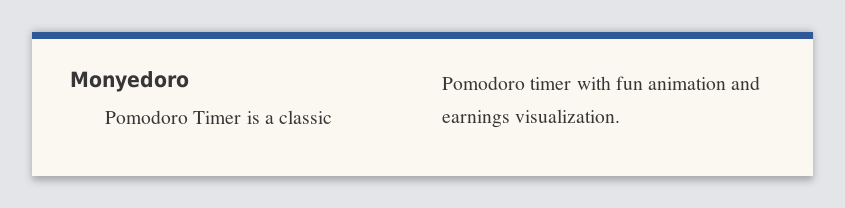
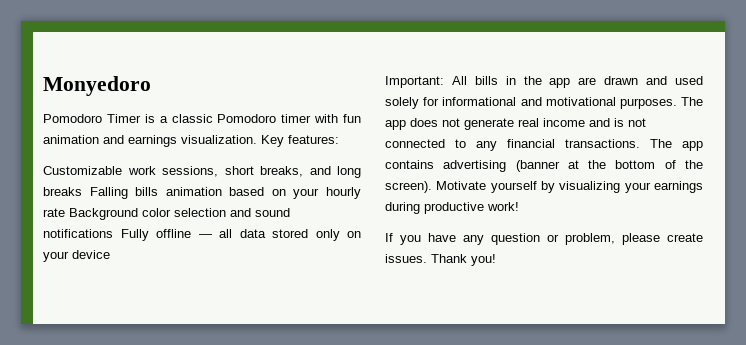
(621, 116) none -> [261,135,339,147] [43,166,361,178] [43,187,361,199] [43,208,290,220] [43,229,361,241] [43,250,110,262] [385,76,703,88] [385,97,703,109] [385,118,646,130] [385,139,703,151] [385,160,703,172] [385,181,703,193] [385,202,519,214] [385,233,703,245] [385,254,496,266] Key features: // Customizable work sessions, short breaks, and long breaks Falling bills animation based on your hourly rate Background color selection and sound notifications Fully offline — all data stored only on your device // Important: All bills in the app are drawn and used solely for informational and motivational purposes. The app does not generate real income and is not connected to any financial transactions. The app contains advertising (banner at the bottom of the screen). Motivate yourself by visualizing your earnings during productive work! // If you have any question or problem, please create issues. Thank you!

